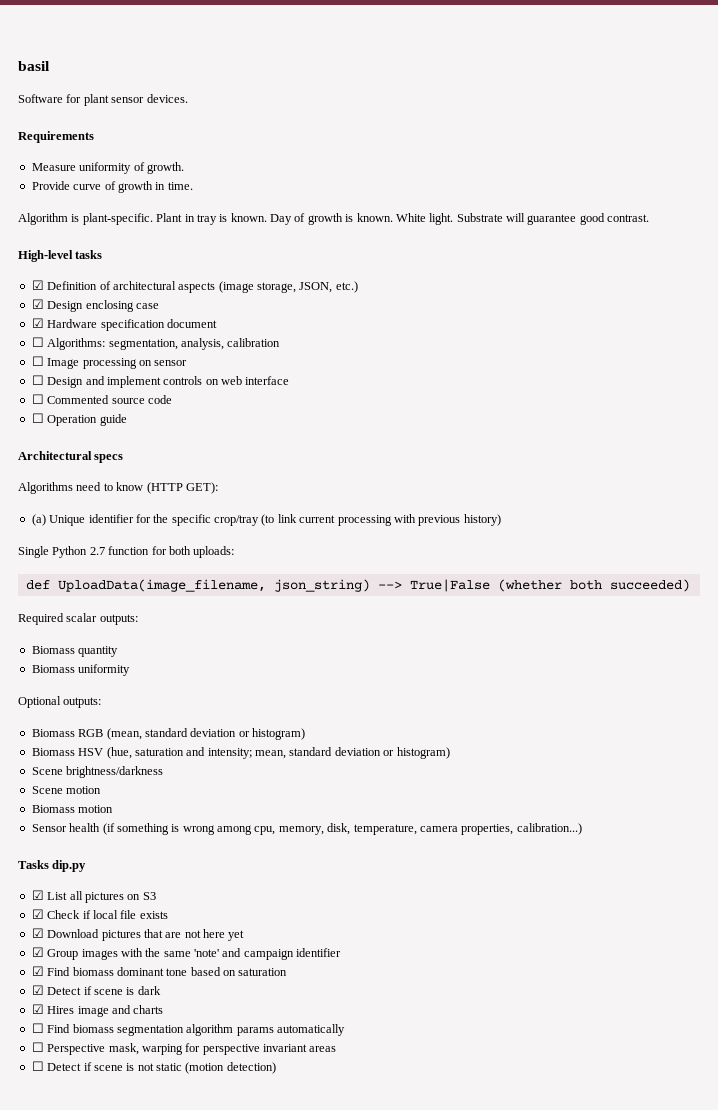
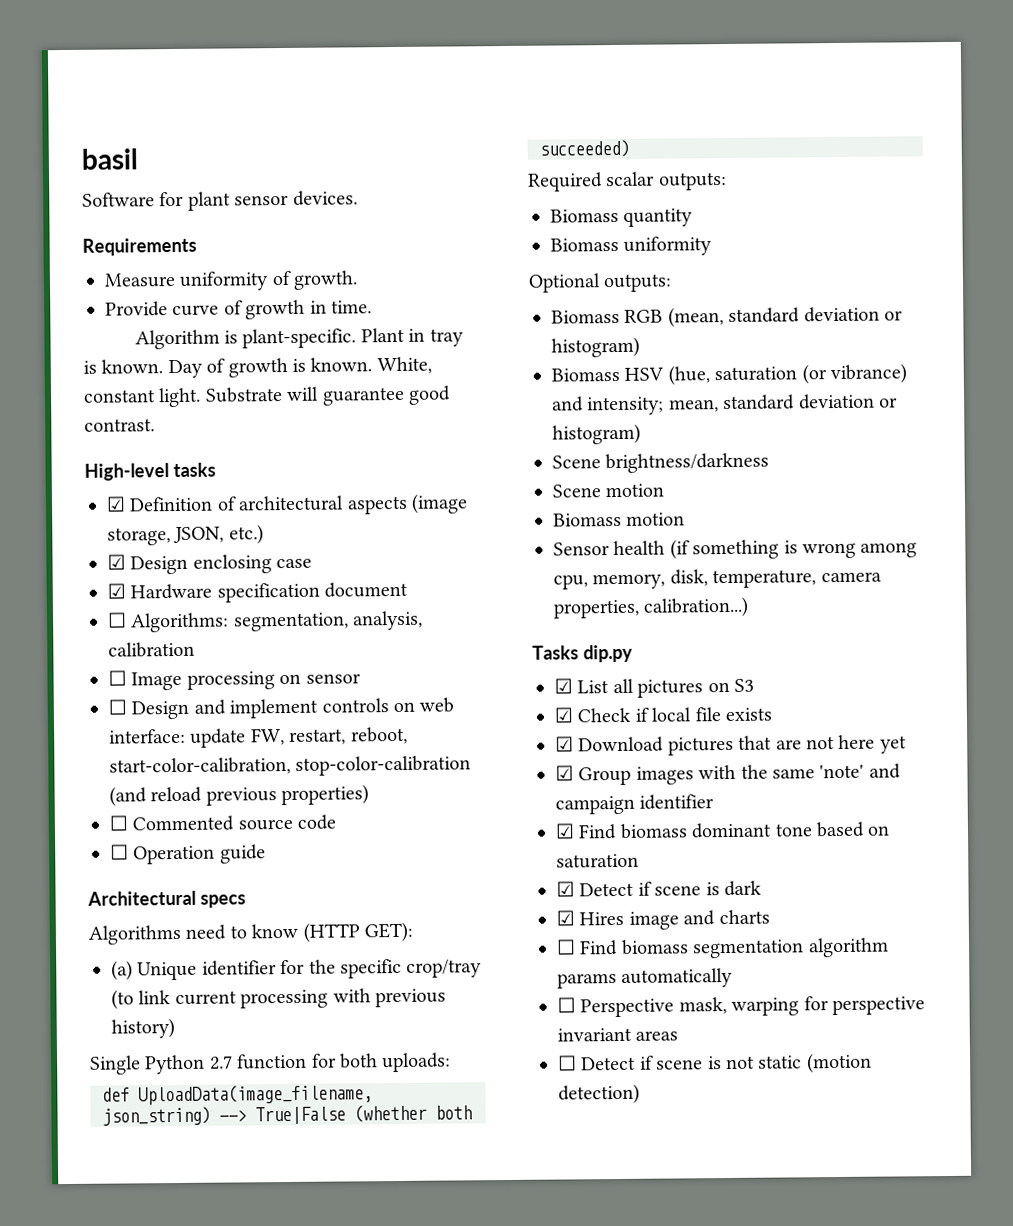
[395,213,426,222] White -> [376,356,432,375] [83,389,156,403] White, constant
[245,376,290,385] interface -> [109,726,408,748] [109,755,472,776] [109,784,370,807] interface: update FW, restart, reboot, start-color-calibration, stop-color-calibration (and reload previous properties)
(184, 752) none -> [801,363,907,385] (or vibrance)

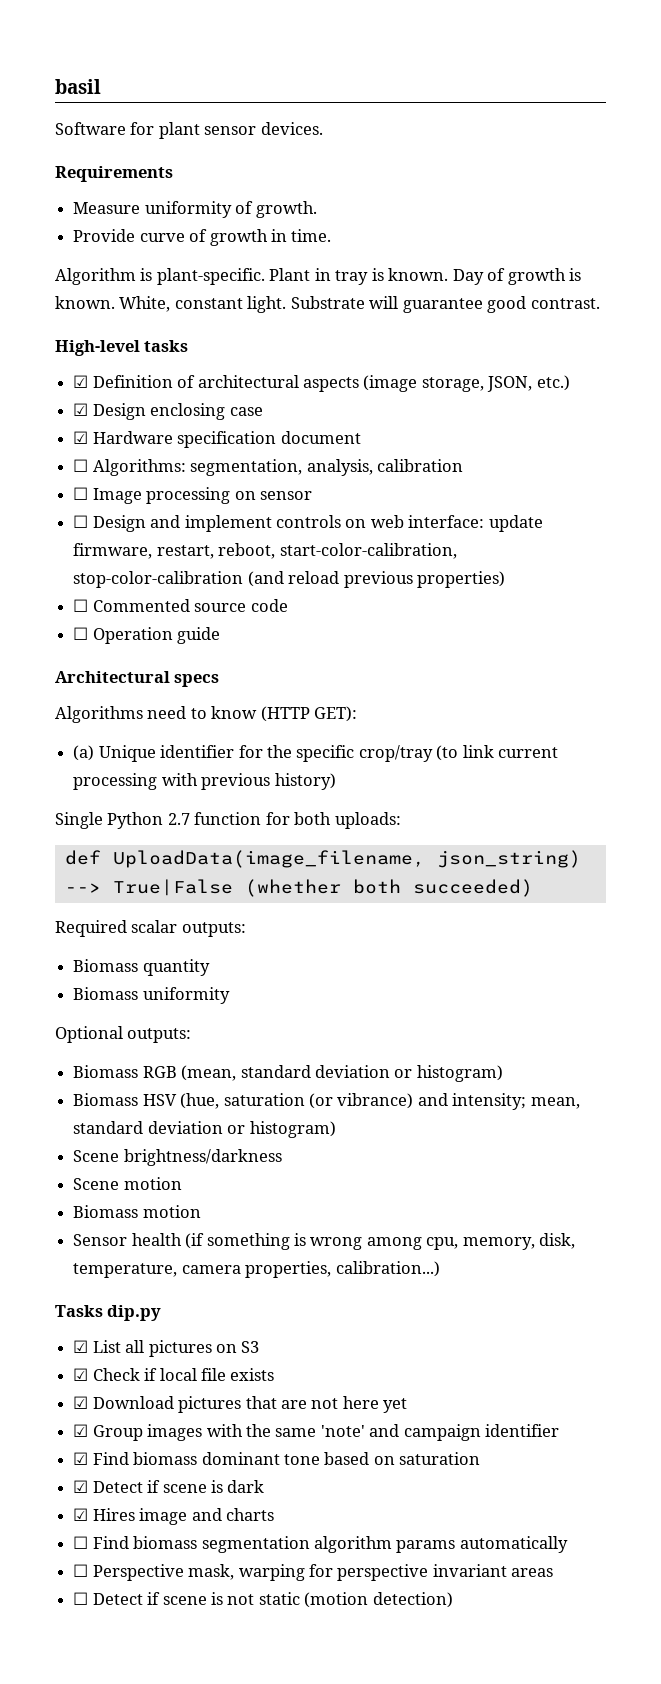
[250,728,285,746] FW, -> [73,543,153,559] firmware,

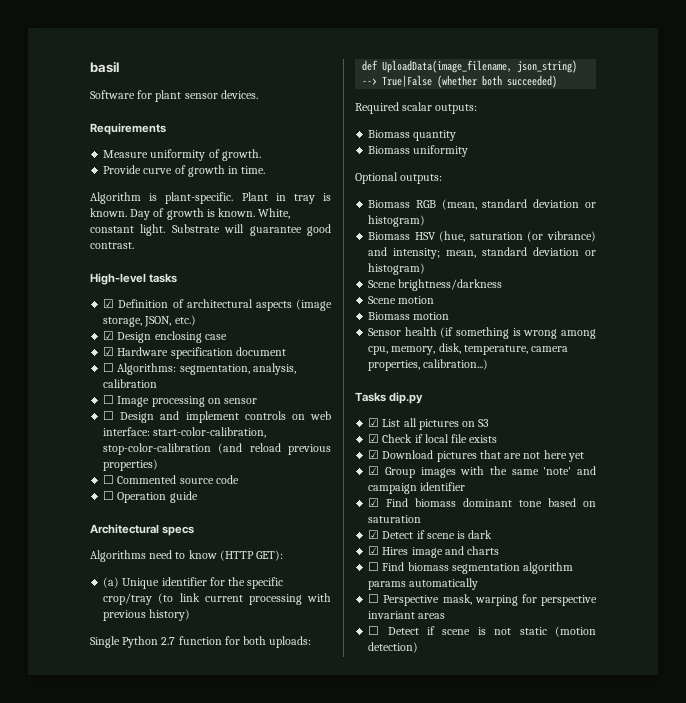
[488,515,543,532] [73,543,276,559] update firmware, restart, reboot, -> (151, 431) none

